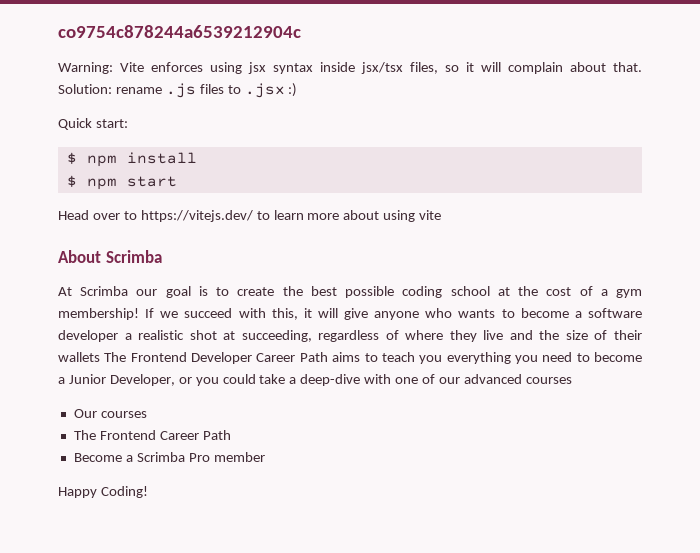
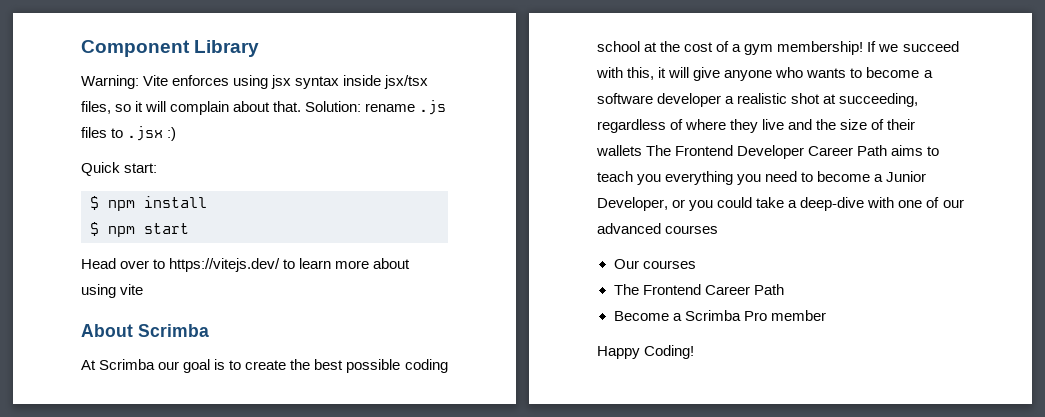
[58,25,301,38] co9754c878244a6539212904c -> [81,40,260,57] Component Library

